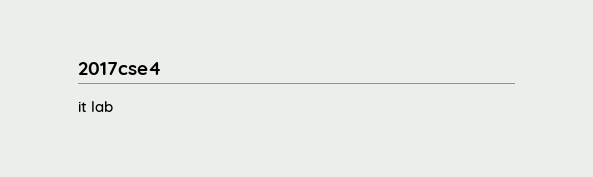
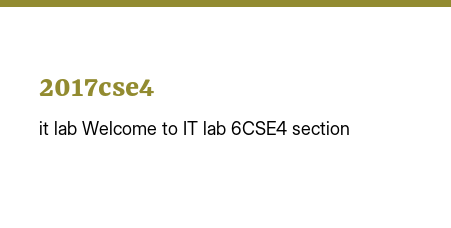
(114, 106) none -> [82,121,350,135] Welcome to IT lab 6CSE4 section

